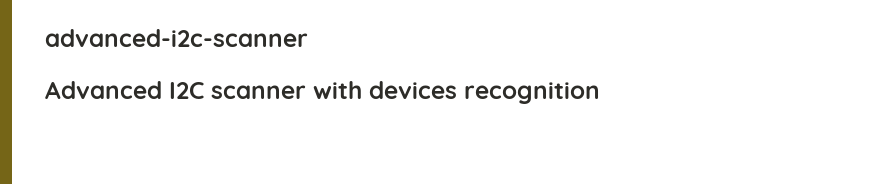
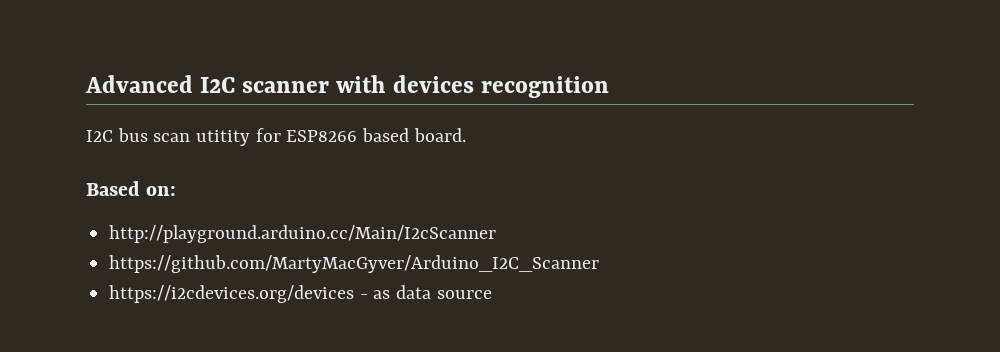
[45,29,308,47] advanced-i2c-scanner // -> (85, 84) none
(600, 93) none -> [86,128,466,146] [86,181,177,196] [109,225,497,243] [109,255,600,273] [109,285,492,303] // I2C bus scan utitity for ESP8266 based board. // Based on: // http://playground.arduino.cc/Main/I2cScanner // https://github.com/MartyMacGyver/Arduino_I2C_Scanner // https://i2cdevices.org/devices - as data source

